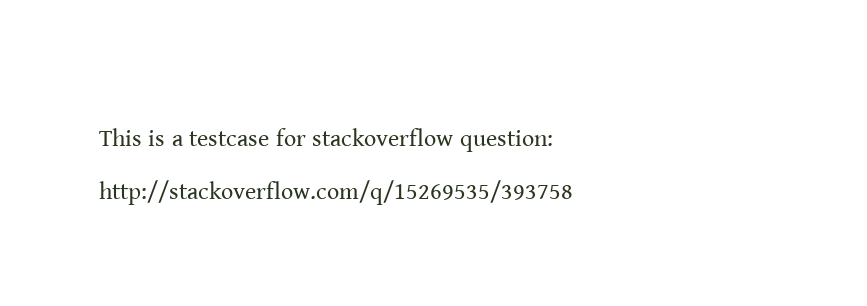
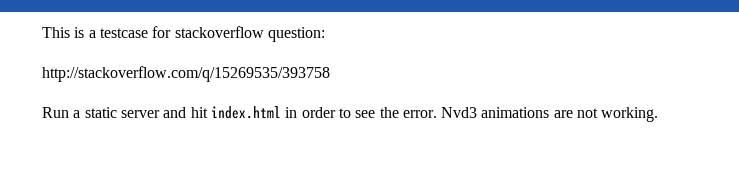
(573, 192) none -> [42,106,659,122] // Run a static server and hit index.html in order to see the error. Nvd3 animations are not working.

